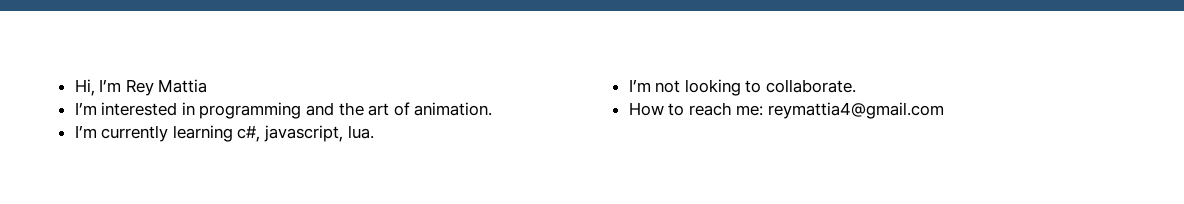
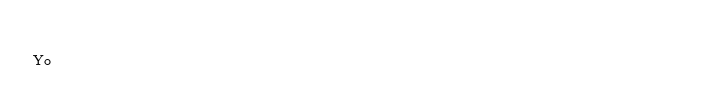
[74,79,208,96] [74,102,493,119] [74,125,374,142] [628,79,857,96] [628,102,945,119] Hi, I’m Rey Mattia // I’m interested in programming and the art of animation. // I’m currently learning c#, javascript, lua. // I’m not looking to collaborate. // How to reach me: reymattia4@gmail.com -> [33,55,51,65] Yo

